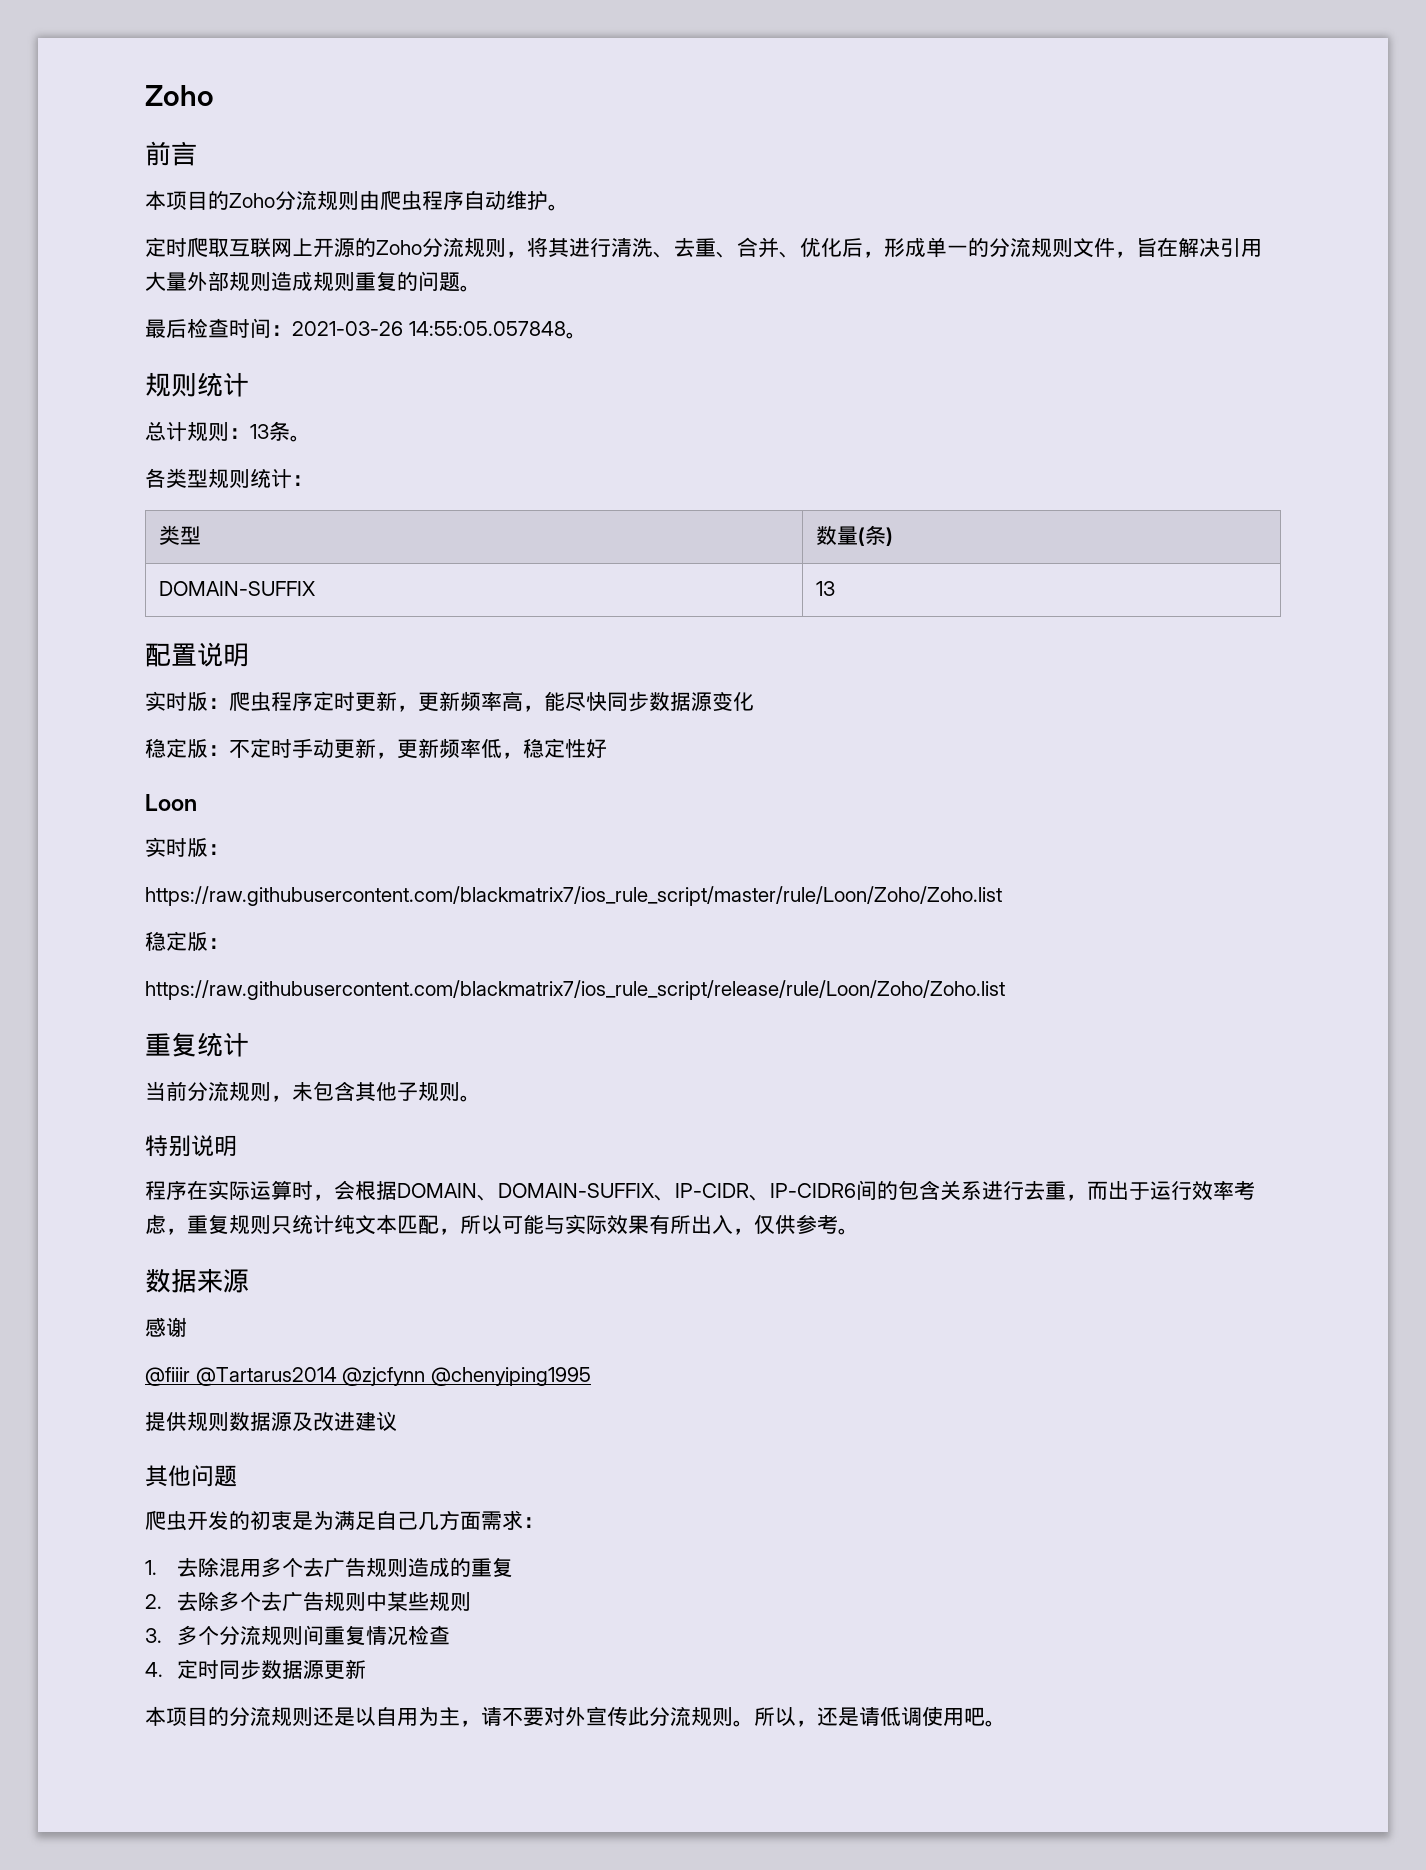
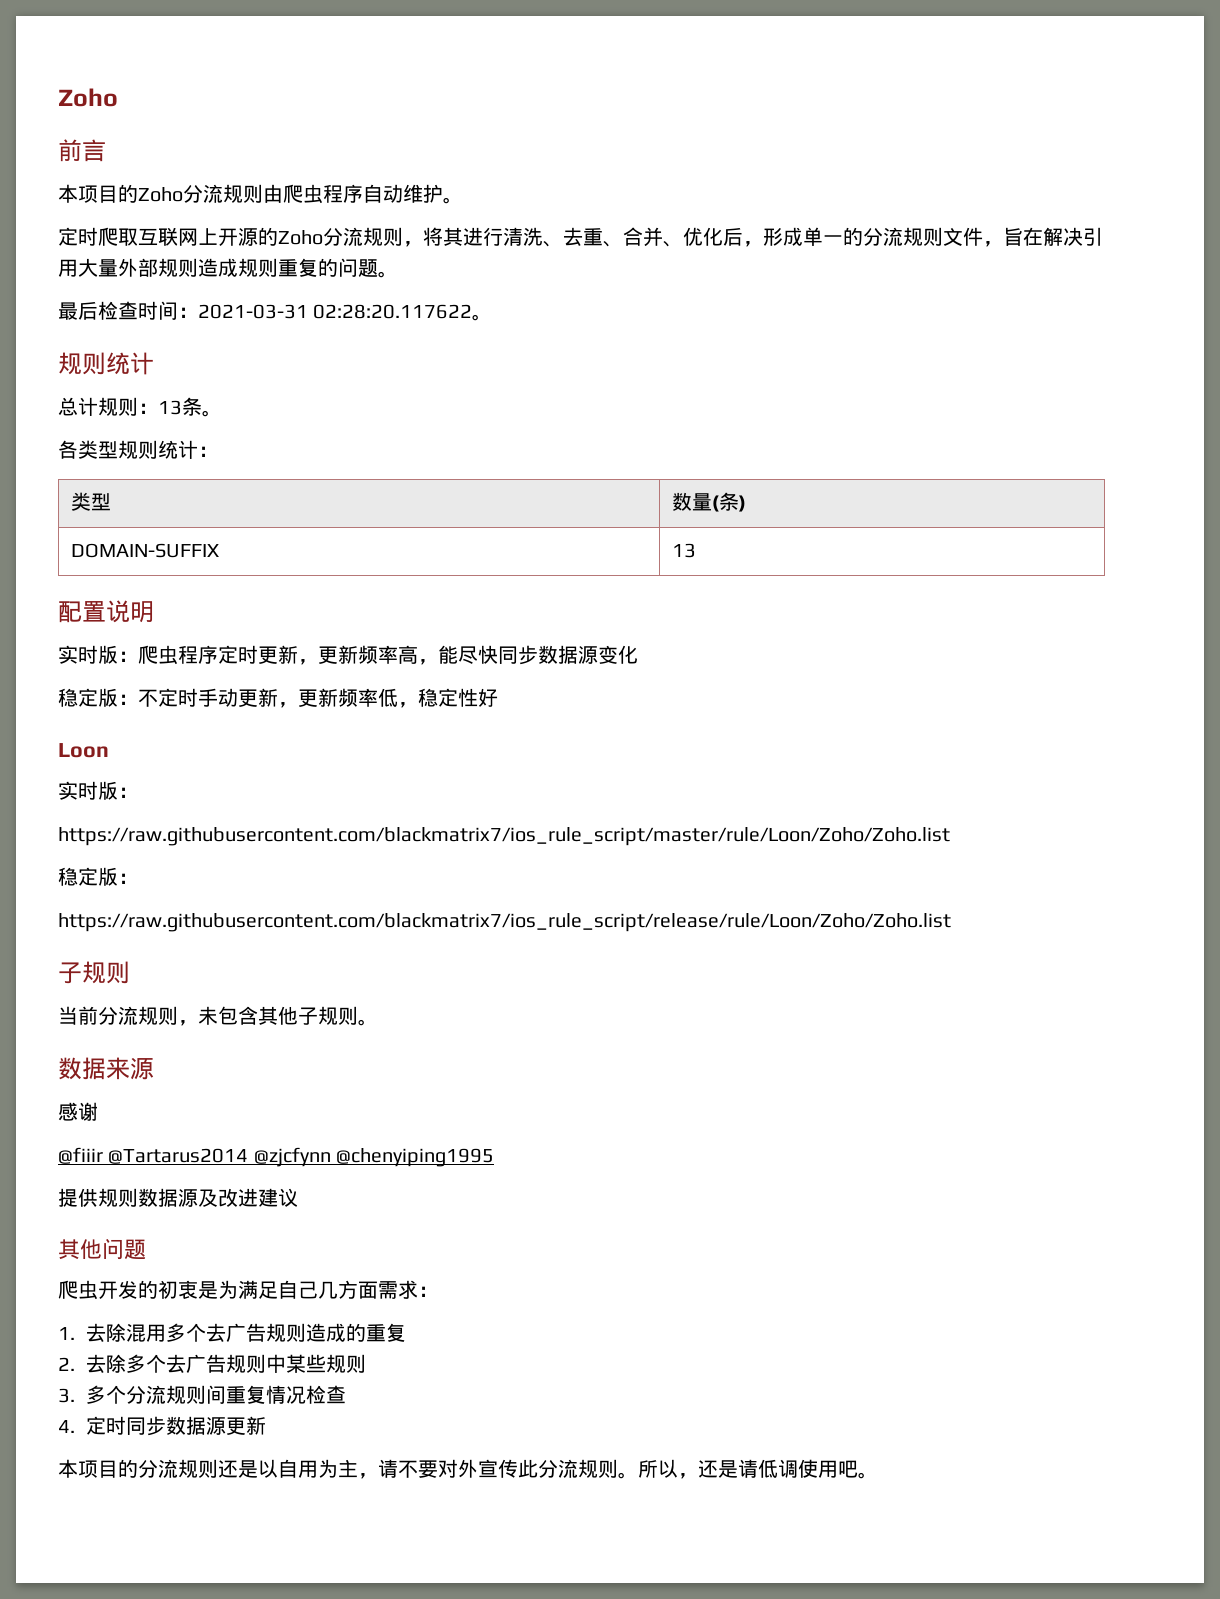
[292,321,566,336] 2021-03-26 14:55:05.057848 -> [198,304,473,319] 2021-03-31 02:28:20.117622
[145,1032,249,1057] 重复统计 -> [58,961,130,984] 子规则
[145,1135,237,1157] [145,1180,1255,1201] [145,1214,859,1235] // 特别说明 // 程序在实际运算时，会根据DOMAIN、DOMAIN-SUFFIX、IP-CIDR、IP-CIDR6间的包含关系进行去重，而出于运行效率考虑，重复规则只统计纯文本匹配，所以可能与实际效果有所出入，仅供参考。 -> (378, 1022) none

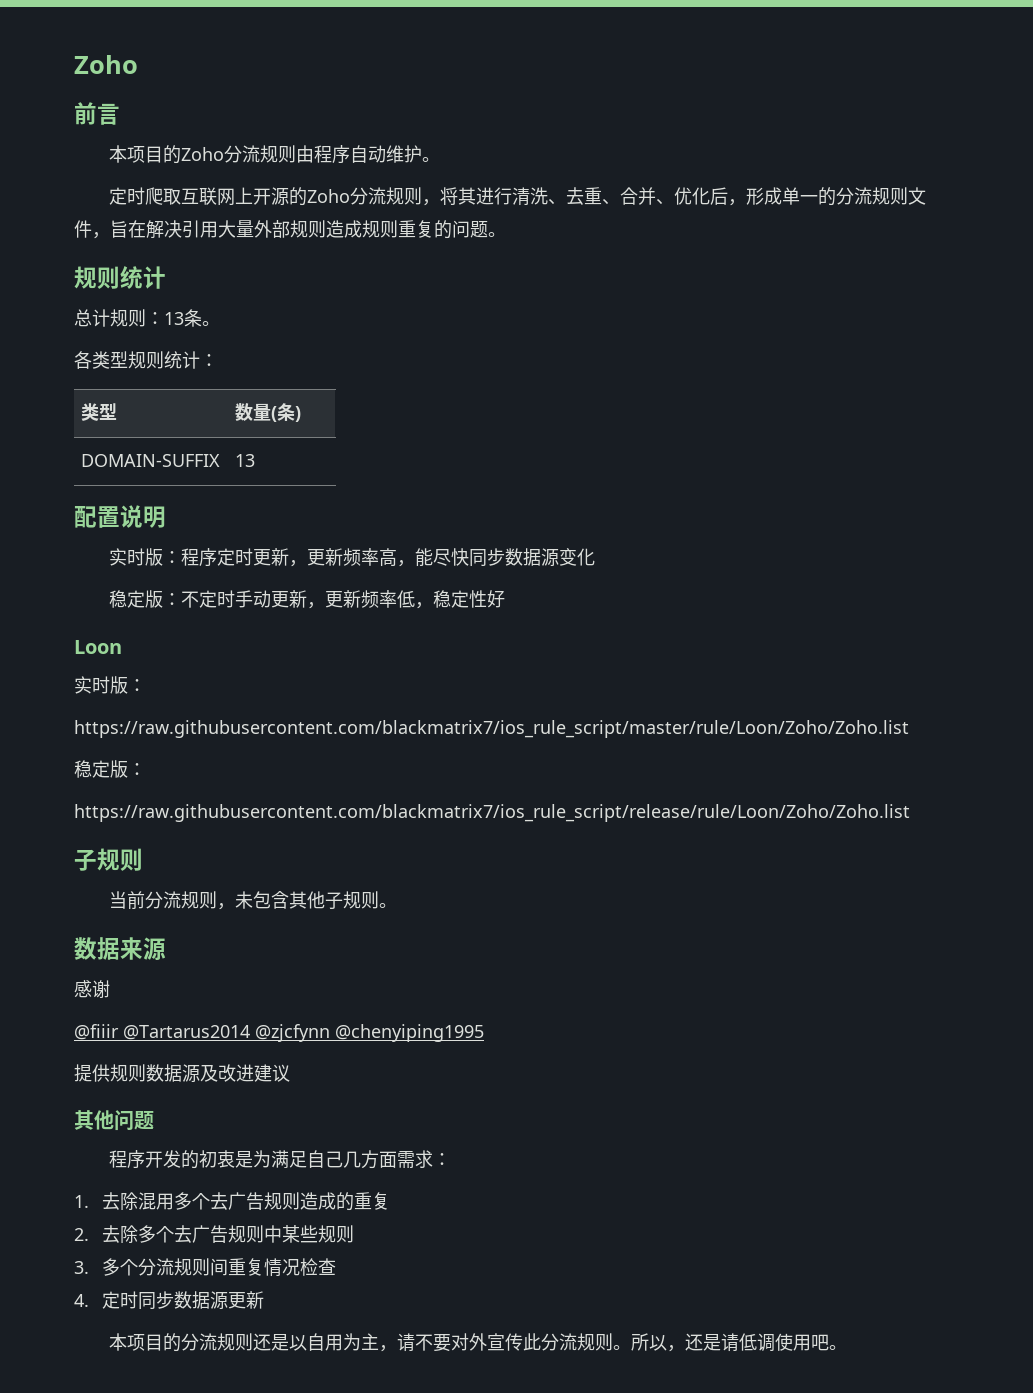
[283,184,323,204] 爬虫 -> (314, 154) none
[58,301,493,321] // 最后检查时间：2021-03-31 02:28:20.117622。 -> (506, 234) none
[138,645,178,665] 爬虫 -> (181, 557) none
[58,1280,98,1300] 爬虫 -> [108,1150,145,1169] 程序

